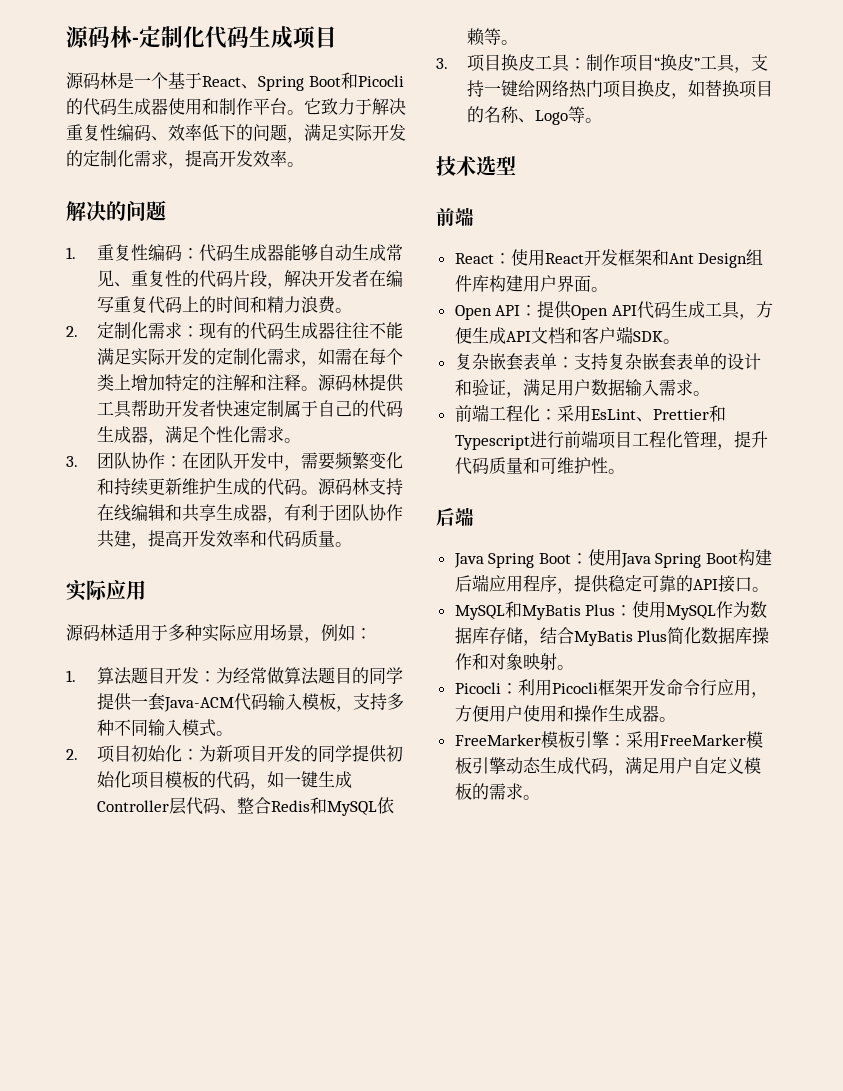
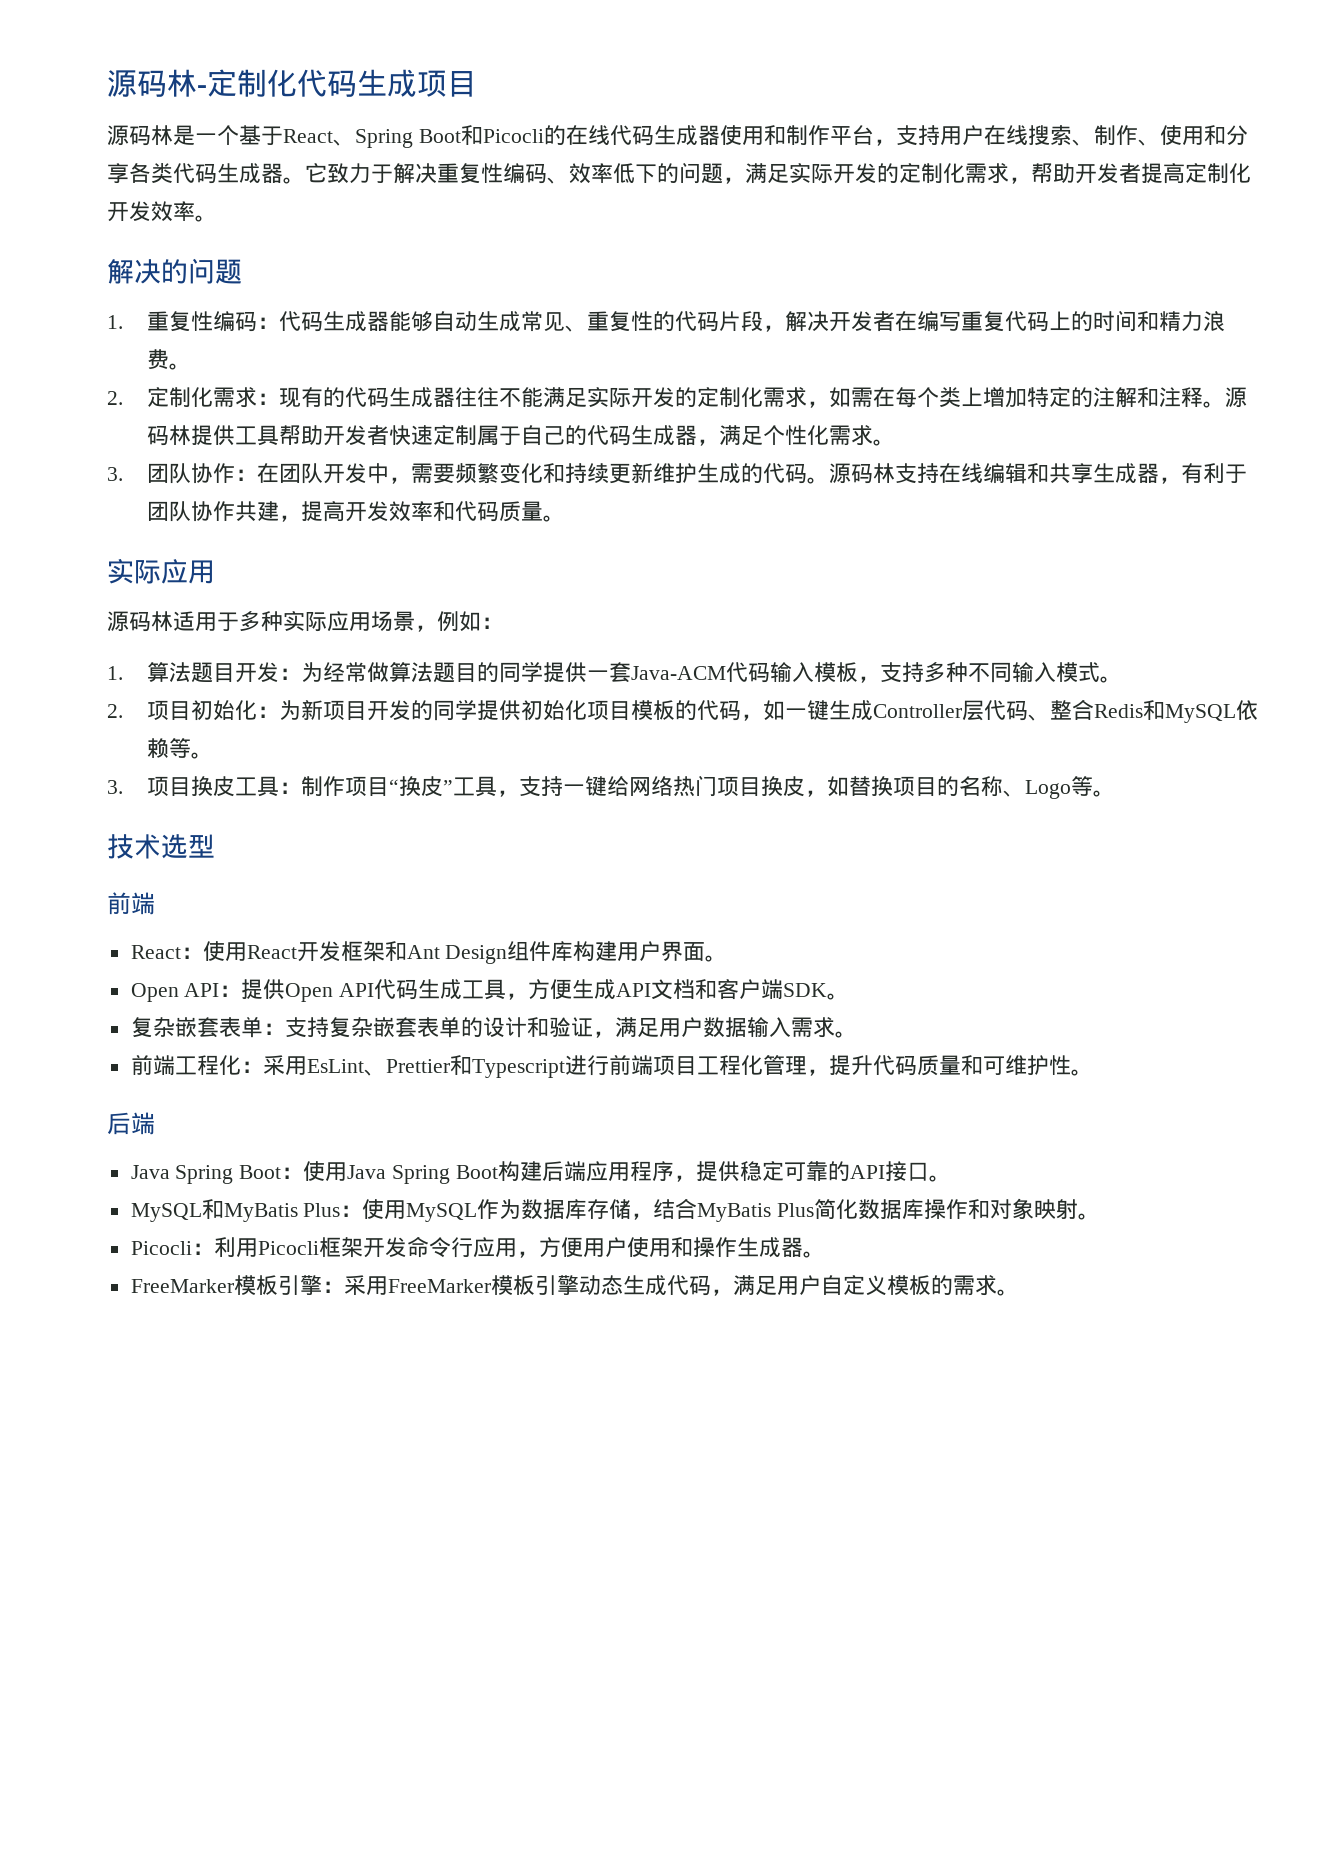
(83, 106) none -> [565,125,610,146] 在线
(287, 106) none -> [873,125,1248,146] [107,163,283,184] ，支持用户在线搜索、制作、使用和分享各类代码生成器
[185,150,219,167] 提高 -> [1031,163,1251,184] 帮助开发者提高定制化

